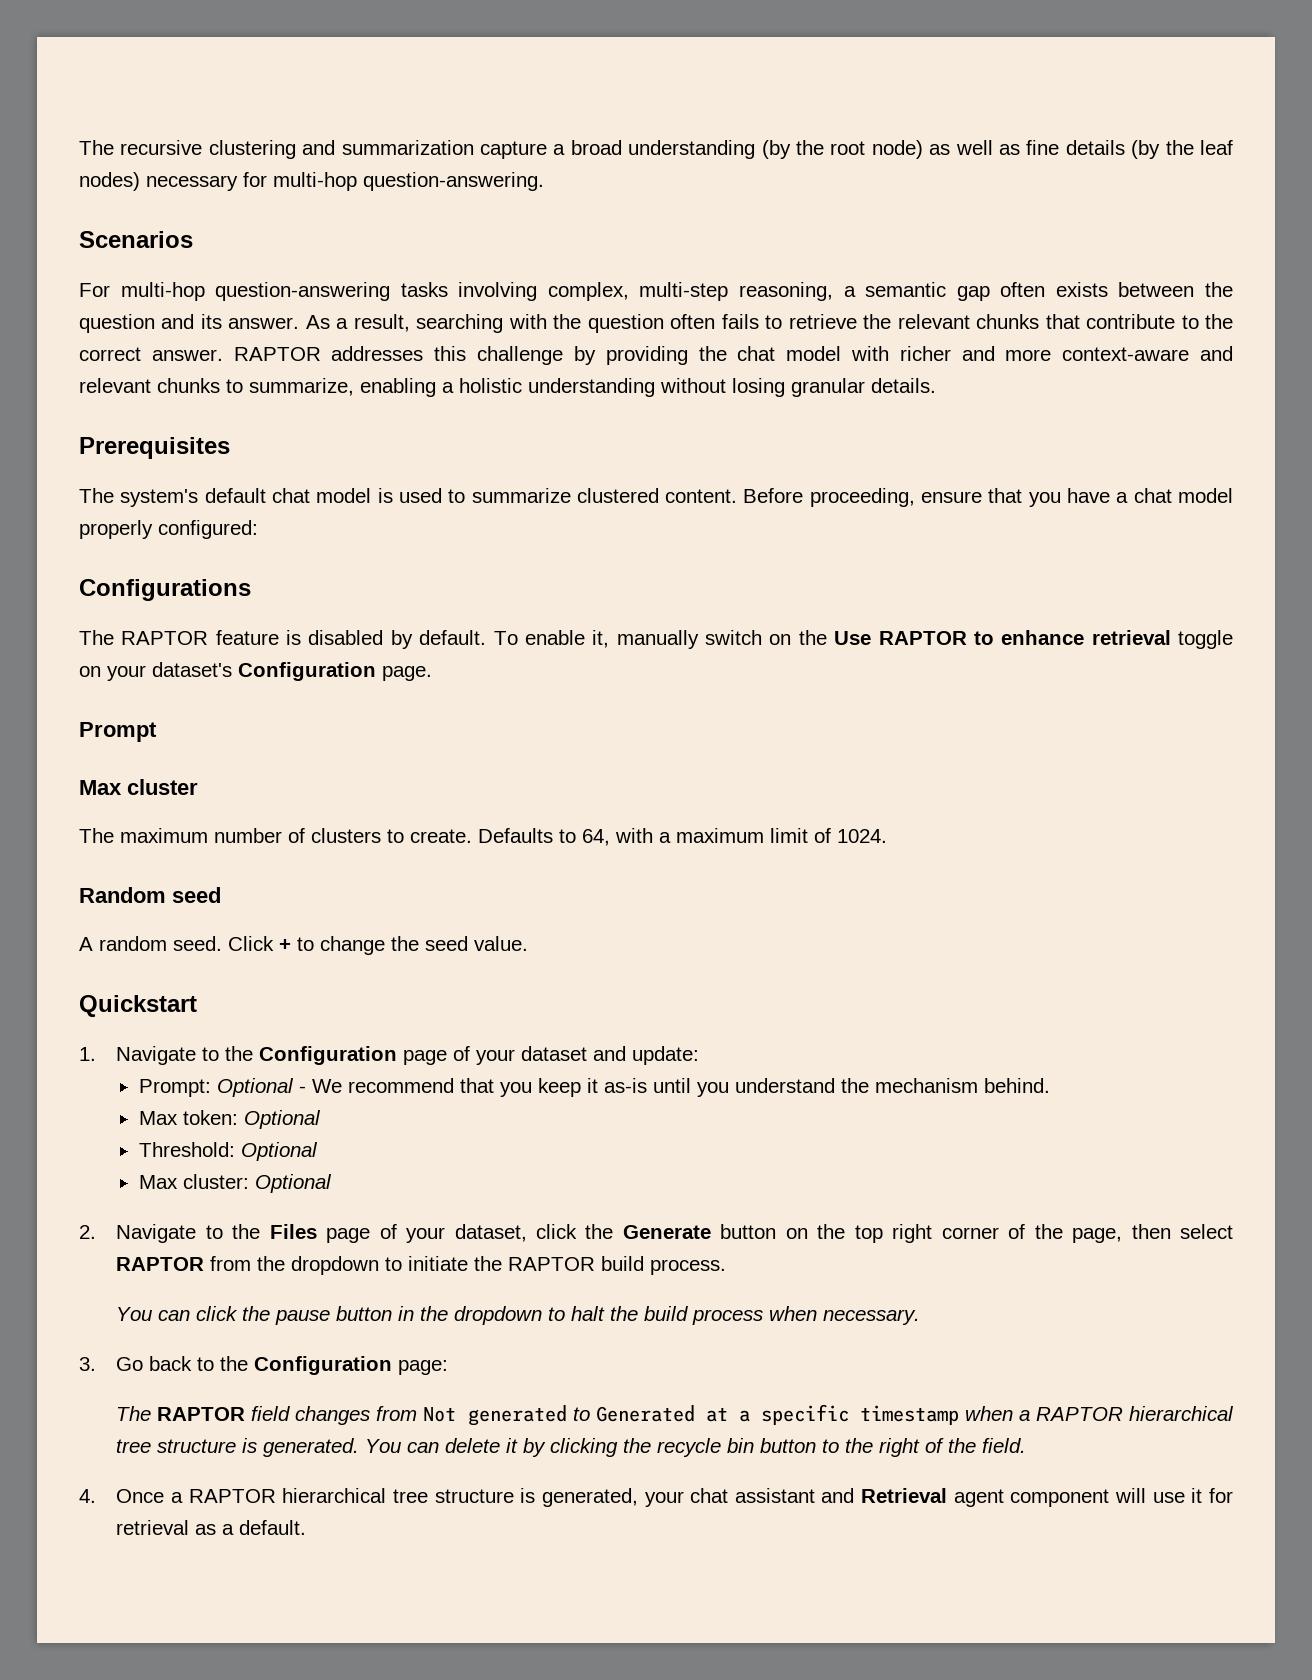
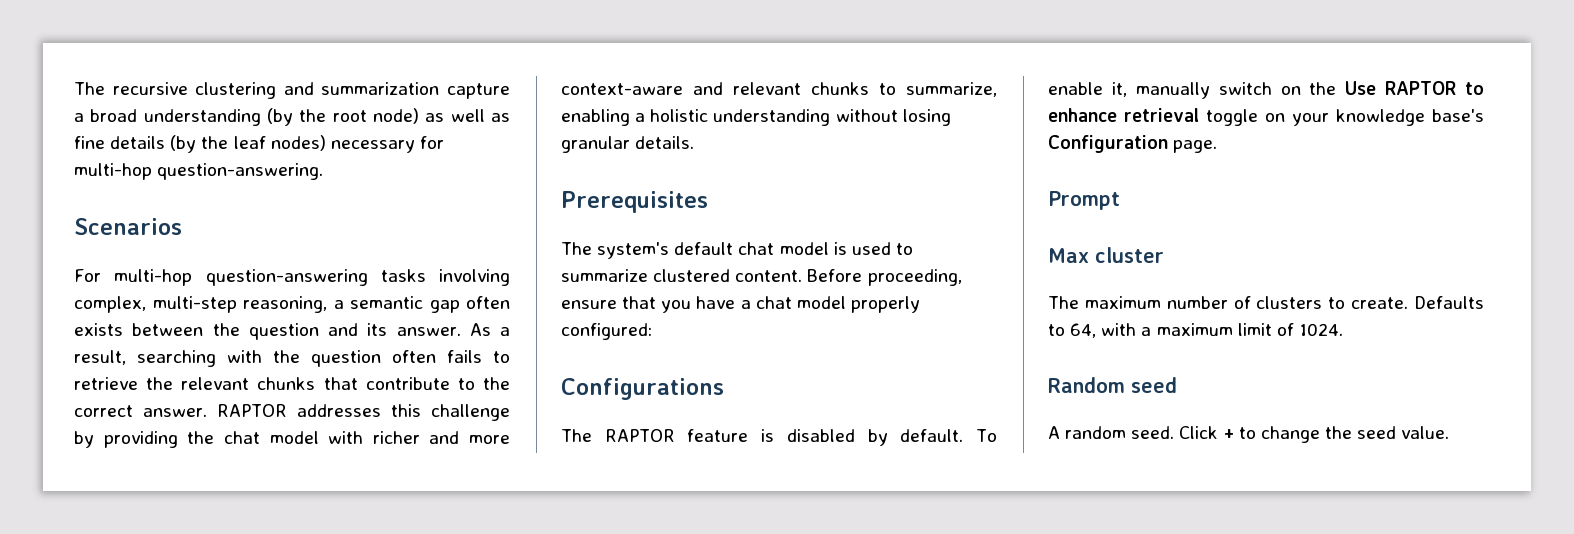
[152,662,232,677] dataset's -> [1336,109,1484,126] knowledge base's
[79,995,197,1017] [79,1046,700,1065] [138,1078,1050,1097] [138,1110,321,1129] [138,1142,318,1161] [138,1174,332,1193] [79,1224,1233,1243] [116,1256,727,1275] [116,1306,921,1325] [79,1356,449,1375] [116,1404,1234,1426] [116,1438,1027,1457] [79,1488,1234,1507] [116,1520,307,1535] // Quickstart // 1. Navigate to the Configuration page of your dataset and update: // Prompt: Optional - We recommend that you keep it as-is until you understand the mechanism behind. // Max token: Optional // Threshold: Optional // Max cluster: Optional // 2. Navigate to the Files page of your dataset, click the Generate button on the top right corner of the page, then select RAPTOR from the dropdown to initiate the RAPTOR build process. // You can click the pause button in the dropdown to halt the build process when necessary. // 3. Go back to the Configuration page: // The RAPTOR field changes from Not generated to Generated at a specific timestamp when a RAPTOR hierarchical tree structure is generated. You can delete it by clicking the recycle bin button to the right of the field. // 4. Once a RAPTOR hierarchical tree structure is generated, your chat assistant and Retrieval agent component will use it for retrieval as a default. -> (1450, 432) none

